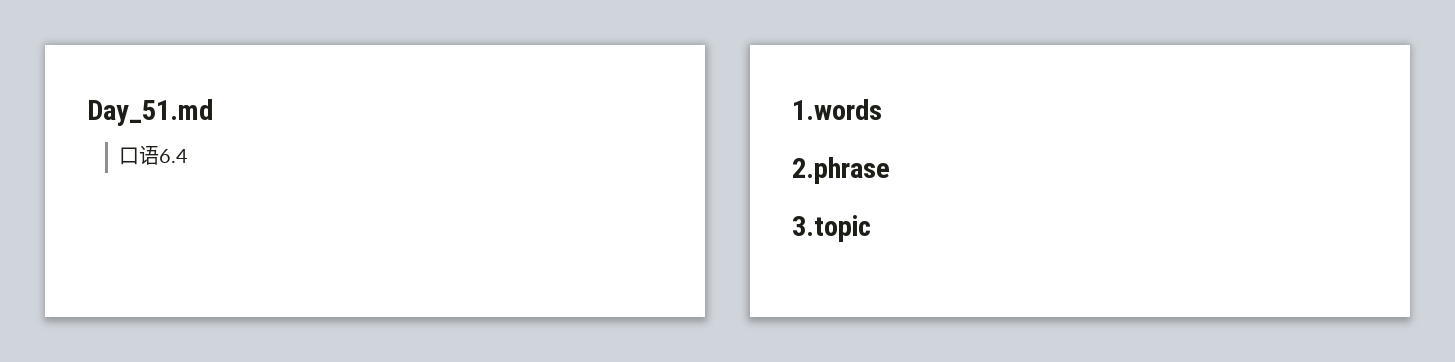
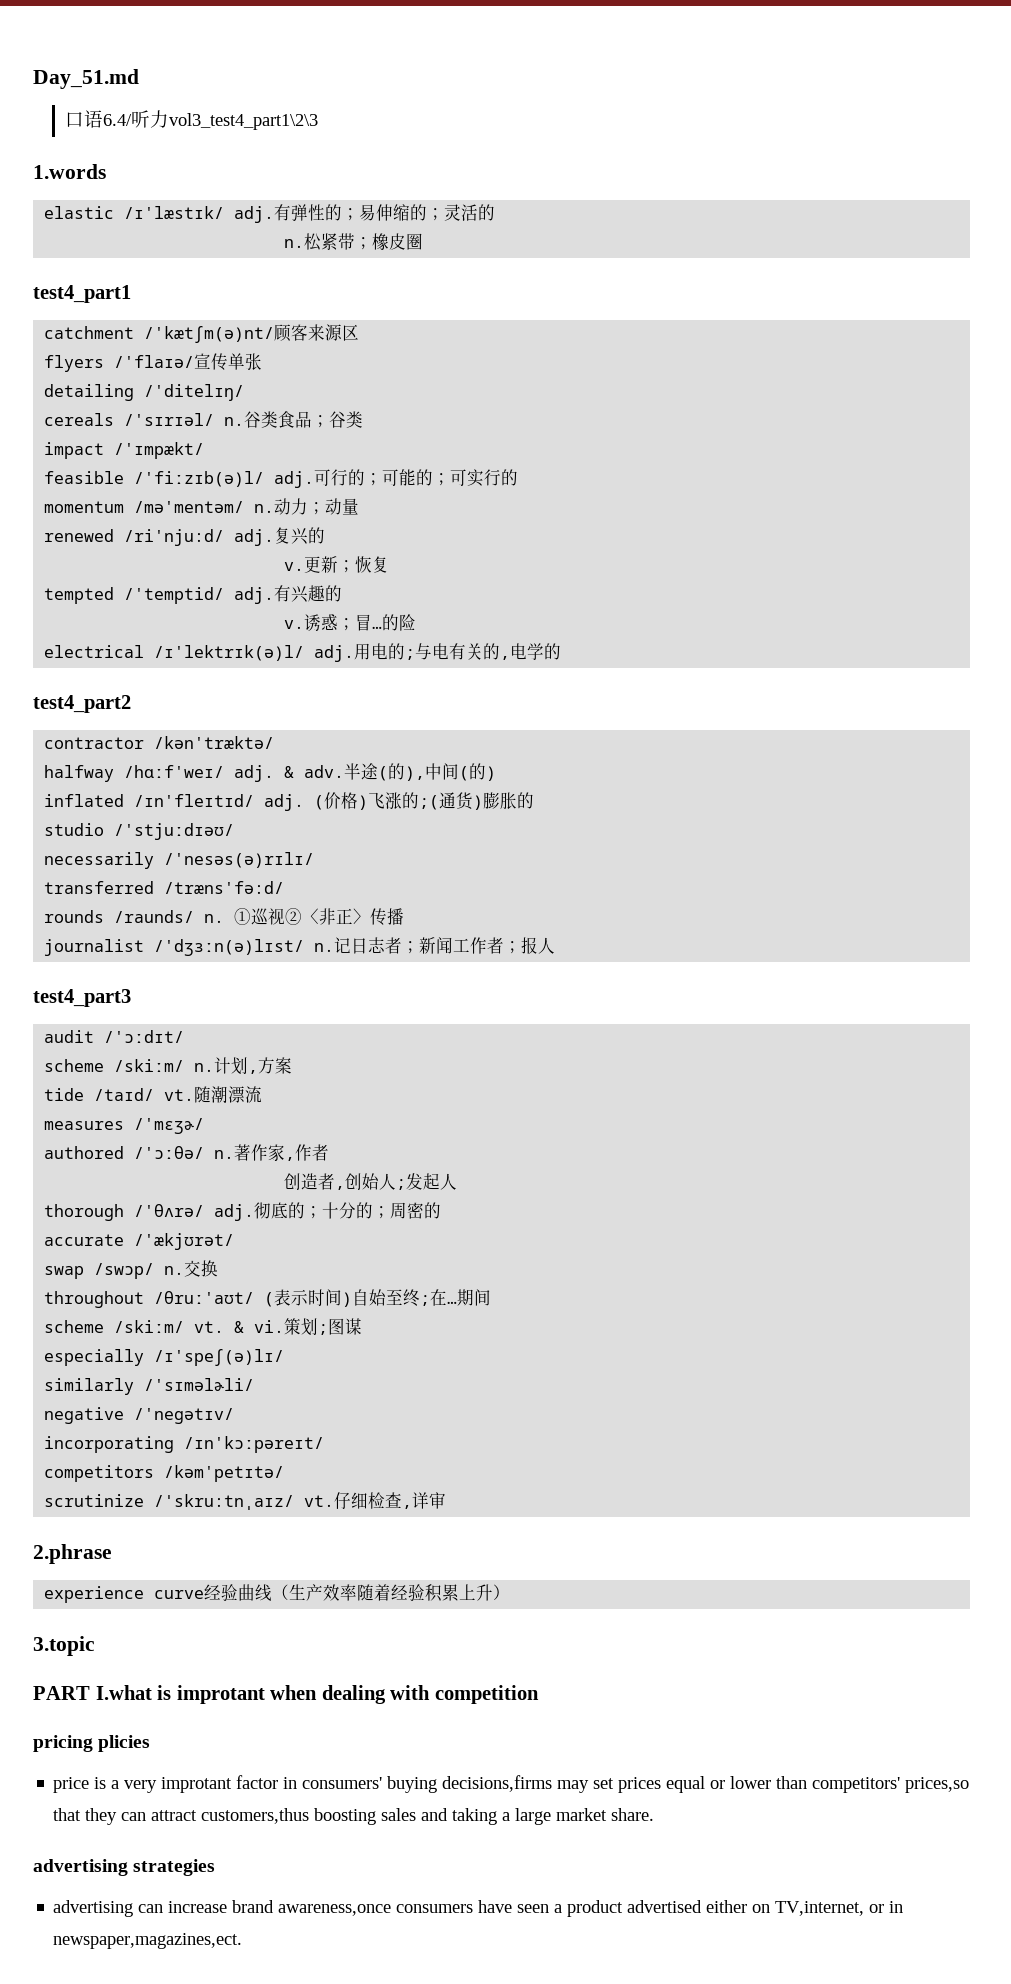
[159,149,189,163] [792,99,882,120] [792,157,890,184] [792,215,871,242] 6.4 // 1.words // 2.phrase // 3.topic -> [102,110,318,130] [33,164,106,179] [44,204,496,223] [284,233,424,251] [33,285,131,303] [44,324,360,343] [44,353,263,372] [44,384,245,401] [44,411,364,428] [44,442,205,459] [44,469,519,488] [44,498,360,515] [44,527,326,546] [284,556,390,573] [44,585,343,604] [284,614,417,632] [44,643,562,662] [33,695,131,713] [44,736,275,749] [44,763,497,782] [44,792,535,811] [44,823,235,840] [44,852,315,869] [44,881,285,894] [44,908,405,926] [44,937,556,956] [33,989,131,1007] [44,1030,185,1043] [44,1057,293,1075] [44,1086,263,1103] [44,1118,205,1134] [44,1144,330,1162] [284,1173,458,1190] [44,1202,442,1221] [44,1233,235,1250] [44,1260,219,1279] [44,1289,492,1308] [44,1318,363,1336] [44,1349,285,1366] [44,1378,255,1395] [44,1407,235,1424] [44,1436,325,1453] [44,1465,285,1482] [44,1492,447,1510] [33,1544,112,1564] [44,1584,511,1603] [33,1636,95,1656] [33,1685,539,1704] [33,1735,151,1752] [53,1775,970,1793] [53,1808,655,1825] [33,1859,216,1876] [53,1900,904,1917] [53,1933,243,1949] 6.4/听力vol3_test4_part1\2\3 // 1.words // elastic /ɪ'læstɪk/ adj.有弹性的；易伸缩的；灵活的 // n.松紧带；橡皮圈 // test4_part1 // catchment /'kætʃm(ə)nt/顾客来源区 // flyers /'flaɪə/宣传单张 // detailing /'ditelɪŋ/ // cereals /'sɪrɪəl/ n.谷类食品；谷类 // impact /'ɪmpækt/ // feasible /'fiːzɪb(ə)l/ adj.可行的；可能的；可实行的 // momentum /mə'mentəm/ n.动力；动量 // renewed /ri'nju:d/ adj.复兴的 // v.更新；恢复 // tempted /'temptid/ adj.有兴趣的 // v.诱惑；冒…的险 // electrical /ɪ'lektrɪk(ə)l/ adj.用电的;与电有关的,电学的 // test4_part2 // contractor /kən'træktə/ // halfway /hɑːf'weɪ/ adj. & adv.半途(的),中间(的) // inflated /ɪn'fleɪtɪd/ adj. (价格)飞涨的;(通货)膨胀的 // studio /'stjuːdɪəʊ/ // necessarily /'nesəs(ə)rɪlɪ/ // transferred /træns'fə:d/ // rounds /raunds/ n. ①巡视②〈非正〉传播 // journalist /'dʒɜːn(ə)lɪst/ n.记日志者；新闻工作者；报人 // test4_part3 // audit /'ɔːdɪt/ // scheme /skiːm/ n.计划,方案 // tide /taɪd/ vt.随潮漂流 // measures /'mɛʒɚ/ // authored /'ɔːθə/ n.著作家,作者 // 创造者,创始人;发起人 // thorough /'θʌrə/ adj.彻底的；十分的；周密的 // accurate /'ækjʊrət/ // swap /swɔp/ n.交换 // throughout /θruː'aʊt/ (表示时间)自始至终;在…期间 // scheme /skiːm/ vt. & vi.策划;图谋 // especially /ɪ'speʃ(ə)lɪ/ // similarly /'sɪməlɚli/ // negative /'negətɪv/ // incorporating /ɪn'kɔːpəreɪt/ // competitors /kəm'petɪtə/ // scrutinize /ˈskru:tnˌaɪz/ vt.仔细检查,详审 // 2.phrase // experience curve经验曲线（生产效率随着经验积累上升） // 3.topic // PART I.what is improtant when dealing with competition // pricing plicies // price is a very improtant factor in consumers' buying decisions,firms may set prices equal or lower than competitors' prices,so that they can attract customers,thus boosting sales and taking a large market share. // advertising strategies // advertising can increase brand awareness,once consumers have seen a product advertised either on TV,internet, or in newspaper,magazines,ect.

